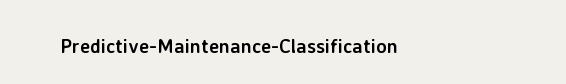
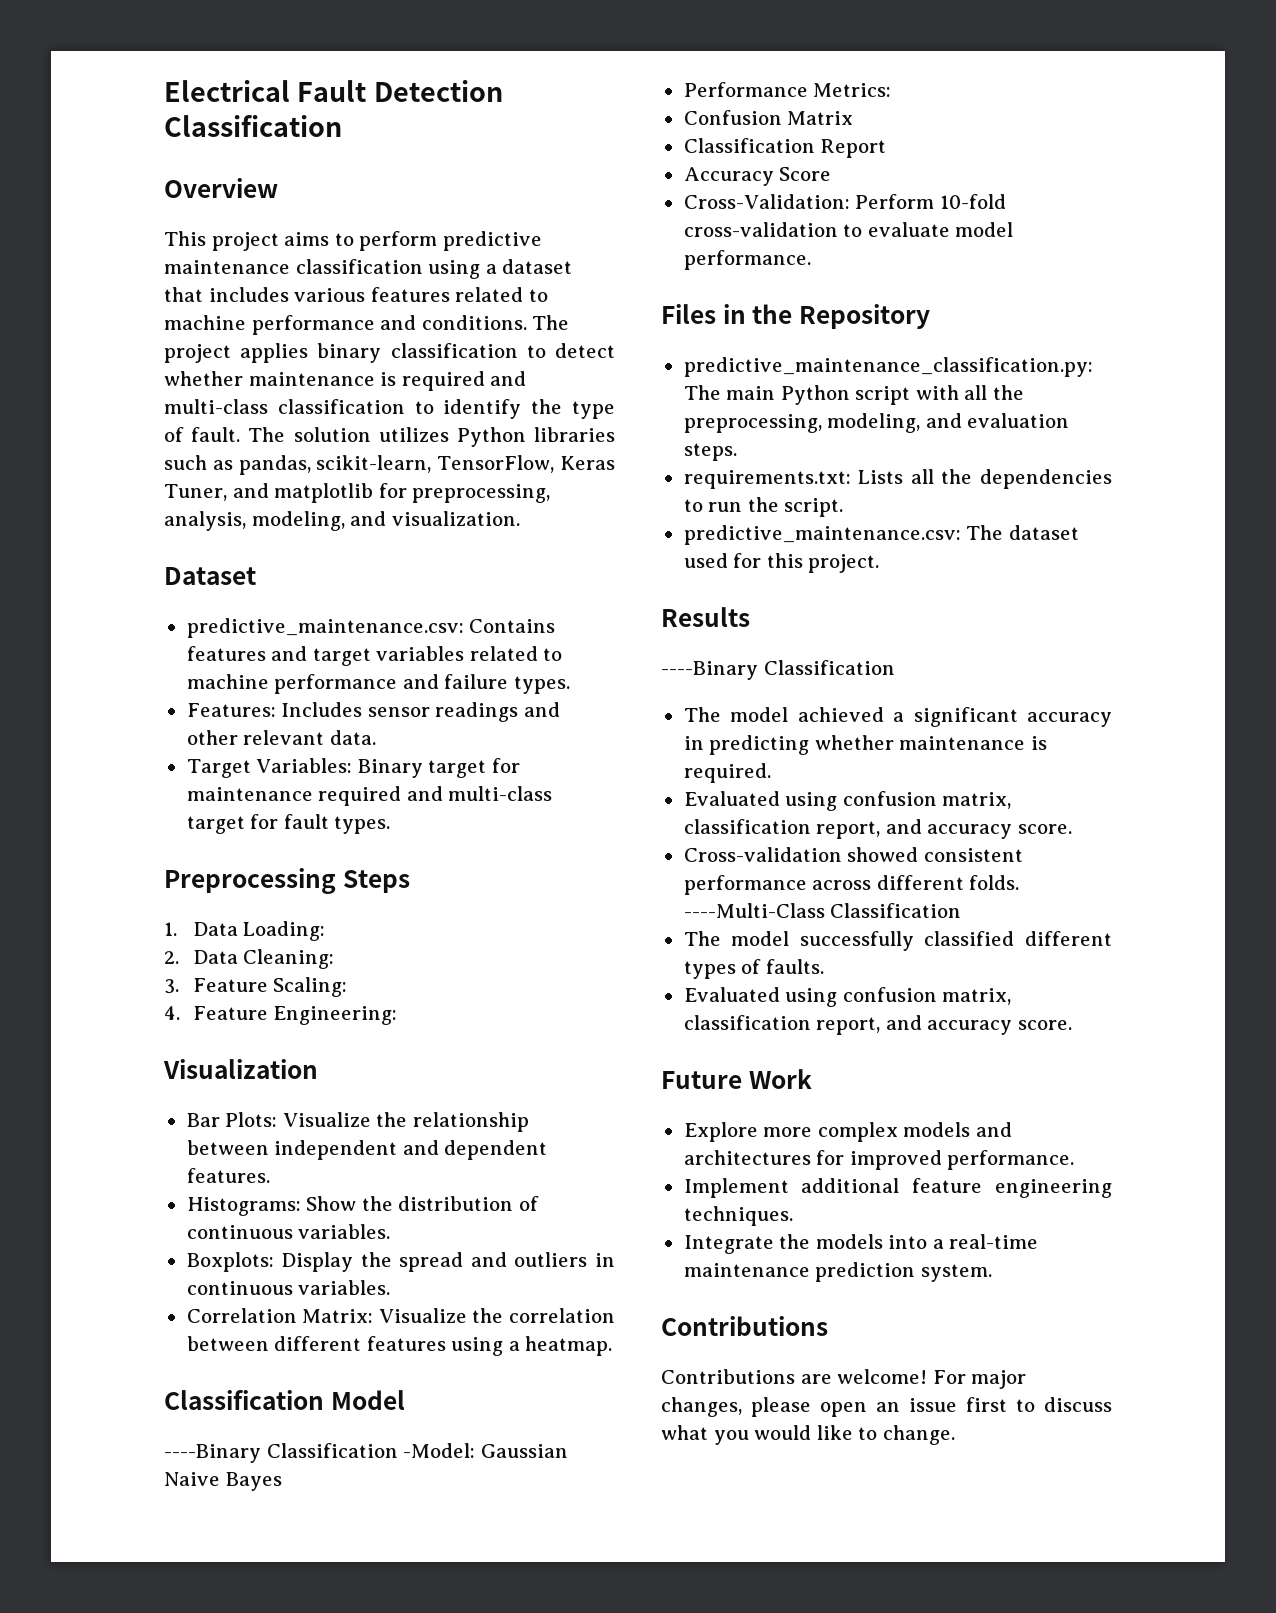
[61,39,398,53] Predictive-Maintenance-Classification -> [164,80,503,102] [164,115,342,137] [164,178,278,198] [164,231,542,251] [164,259,573,279] [164,287,548,302] [164,315,570,335] [164,343,615,363] [164,371,527,391] [164,399,615,419] [164,427,615,447] [164,455,615,475] [164,483,551,503] [164,511,520,531] [164,567,256,585] [186,618,556,638] [186,646,563,666] [186,674,570,694] [186,702,560,722] [186,730,376,745] [186,758,520,778] [186,786,553,806] [186,814,391,834] [164,868,410,894] [164,921,326,941] [164,949,335,969] [164,977,348,997] [164,1006,398,1025] [163,1059,318,1079] [186,1112,529,1132] [186,1140,548,1160] [186,1168,270,1183] [186,1196,539,1216] [186,1224,391,1239] [186,1252,615,1272] [186,1280,391,1295] [186,1308,615,1323] [186,1336,613,1356] [164,1390,405,1410] [164,1443,568,1463] [164,1472,282,1491] [683,82,892,97] [683,110,854,125] [683,138,887,158] [683,167,832,186] [683,194,1006,209] [683,222,1014,237] [683,250,811,270] [661,304,930,329] [683,357,1093,377] [683,385,1024,405] [683,413,1070,433] [683,443,737,461] [683,469,1112,489] [683,497,844,517] [683,525,1079,545] [683,553,880,573] [661,607,750,627] [661,660,895,680] [683,707,1112,727] [683,735,1047,755] [683,763,771,783] [683,791,1012,811] [683,819,1072,839] [683,847,1023,862] [683,875,1020,895] [683,903,962,918] [683,931,1112,951] [683,959,824,979] [683,987,1012,1007] [683,1015,1072,1035] [661,1069,812,1089] [683,1122,1012,1142] [683,1150,1075,1170] [683,1178,1112,1198] [683,1206,793,1226] [683,1234,1039,1254] [683,1262,992,1282] [661,1316,828,1336] [661,1369,1027,1389] [661,1397,1112,1417] [661,1425,955,1445] Electrical Fault Detection Classification // Overview // This project aims to perform predictive maintenance classification using a dataset that includes various features related to machine performance and conditions. The project applies binary classification to detect whether maintenance is required and multi-class classification to identify the type of fault. The solution utilizes Python libraries such as pandas, scikit-learn, TensorFlow, Keras Tuner, and matplotlib for preprocessing, analysis, modeling, and visualization. // Dataset // predictive_maintenance.csv: Contains features and target variables related to machine performance and failure types. // Features: Includes sensor readings and other relevant data. // Target Variables: Binary target for maintenance required and multi-class target for fault types. // Preprocessing Steps // 1. Data Loading: // 2. Data Cleaning: // 3. Feature Scaling: // 4. Feature Engineering: // Visualization // Bar Plots: Visualize the relationship between independent and dependent features. // Histograms: Show the distribution of continuous variables. // Boxplots: Display the spread and outliers in continuous variables. // Correlation Matrix: Visualize the correlation between different features using a heatmap. // Classification Model // ----Binary Classification -Model: Gaussian Naive Bayes // Performance Metrics: // Confusion Matrix // Classification Report // Accuracy Score // Cross-Validation: Perform 10-fold cross-validation to evaluate model performance. // Files in the Repository // predictive_maintenance_classification.py: The main Python script with all the preprocessing, modeling, and evaluation steps. // requirements.txt: Lists all the dependencies to run the script. // predictive_maintenance.csv: The dataset used for this project. // Results // ----Binary Classification // The model achieved a significant accuracy in predicting whether maintenance is required. // Evaluated using confusion matrix, classification report, and accuracy score. // Cross-validation showed consistent performance across different folds. ----Multi-Class Classification // The model successfully classified different types of faults. // Evaluated using confusion matrix, classification report, and accuracy score. // Future Work // Explore more complex models and architectures for improved performance. // Implement additional feature engineering techniques. // Integrate the models into a real-time maintenance prediction system. // Contributions // Contributions are welcome! For major changes, please open an issue first to discuss what you would like to change.

